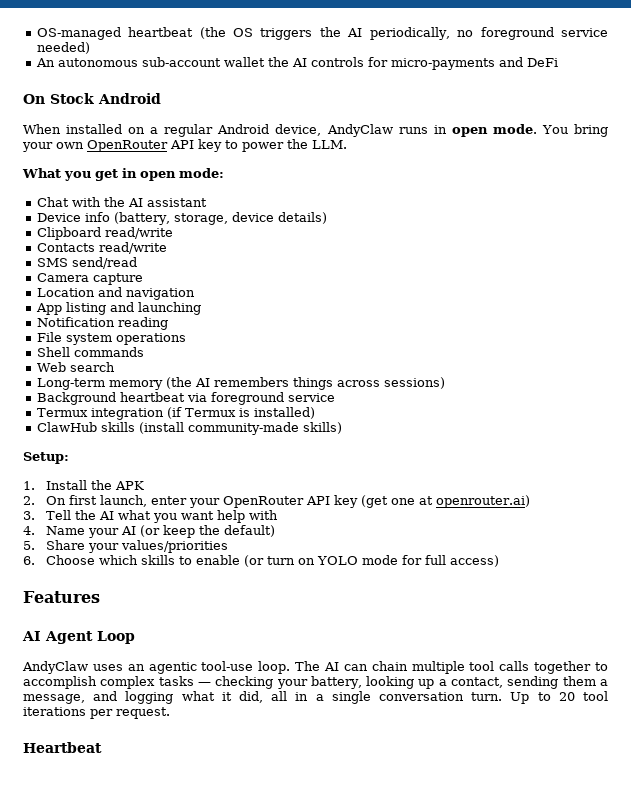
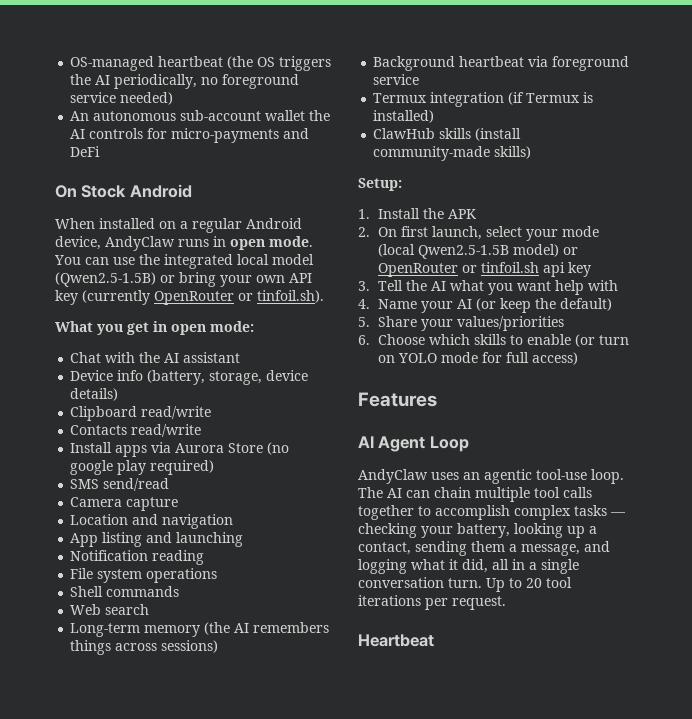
(568, 129) none -> [85,254,314,269] [55,272,175,287] can use the integrated local model (Qwen2.5-1.5B) or
[87,139,347,152] OpenRouter API key to power the LLM. -> [289,273,312,283] [55,290,324,305] API key (currently OpenRouter or tinfoil.sh).
(167, 248) none -> [70,442,290,457] [70,460,215,475] // Install apps via Aurora Store (no google play required)
[150,495,530,508] enter your OpenRouter API key (get one at openrouter.ai) -> [486,226,600,241] [378,244,579,259] [378,262,592,277] select your mode (local Qwen2.5-1.5B model) or OpenRouter or tinfoil.sh api key

